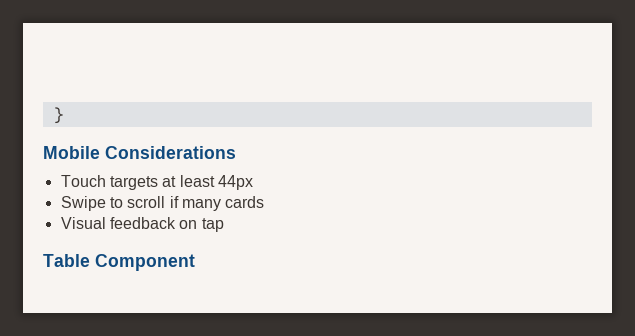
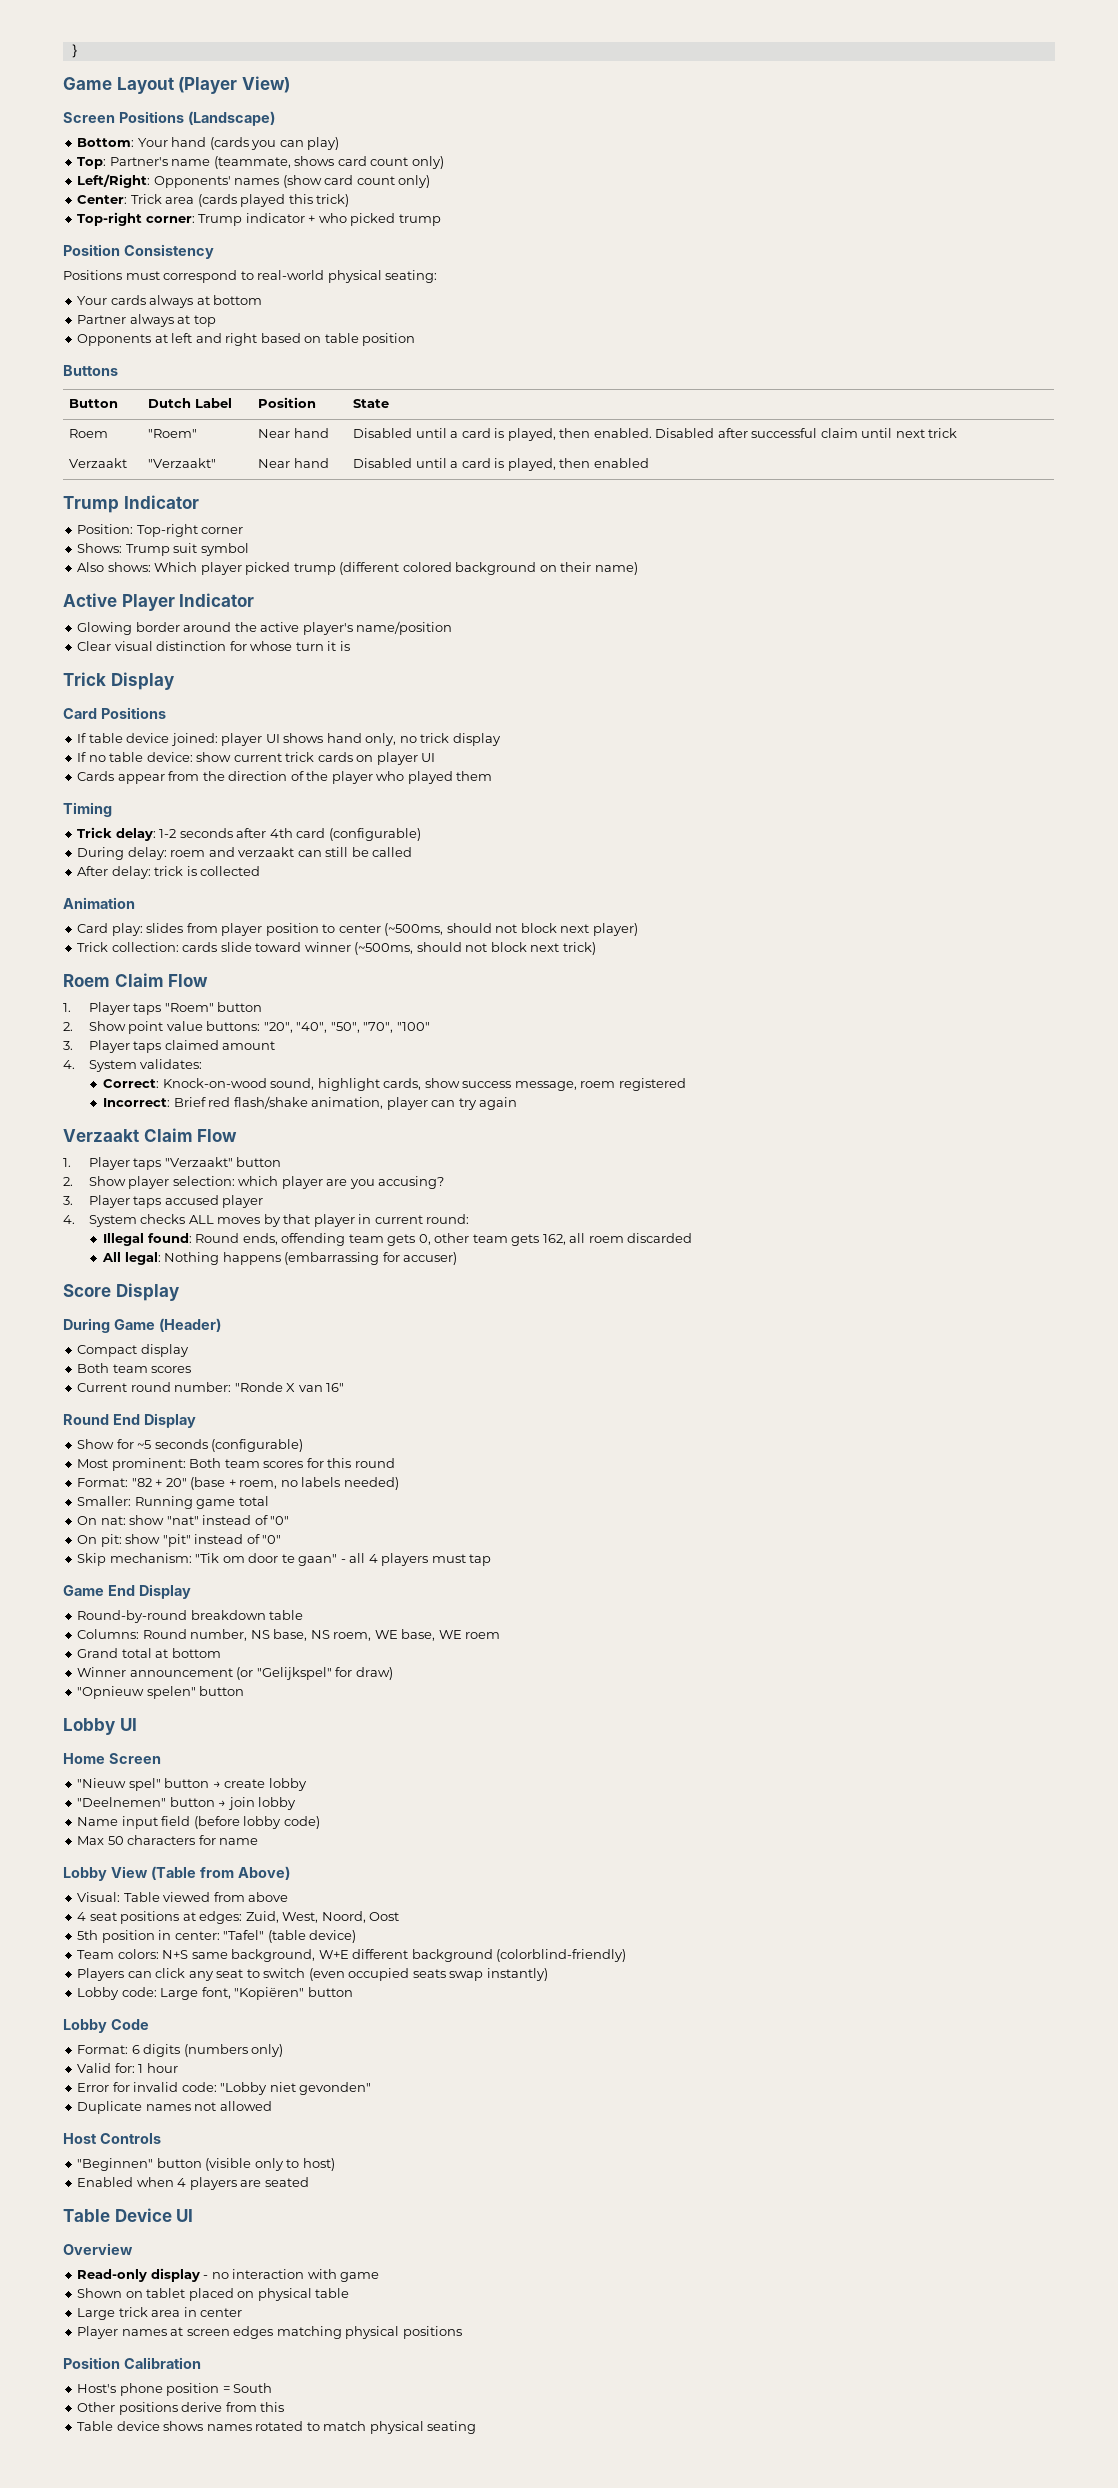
[43,146,236,159] [60,175,253,190] [60,196,265,211] [60,217,224,232] [43,254,195,271] Mobile Considerations // Touch targets at least 44px // Swipe to scroll if many cards // Visual feedback on tap // Table Component -> [63,76,290,94] [63,111,275,126] [77,137,340,150] [77,156,444,169] [77,174,431,188] [77,194,350,207] [77,212,441,226] [63,244,214,259] [63,270,438,283] [77,295,263,308] [77,314,216,327] [77,333,416,346] [63,365,118,376] [69,399,119,408] [148,398,233,408] [258,397,317,408] [353,399,390,408] [69,429,109,438] [148,429,198,438] [258,428,329,438] [353,428,958,441] [69,458,128,468] [148,458,217,468] [258,458,329,468] [353,458,649,471] [63,495,199,513] [77,524,244,537] [77,543,249,556] [77,562,638,575] [63,593,255,611] [77,621,453,635] [77,641,350,651] [63,672,174,690] [63,707,166,719] [77,733,501,746] [77,752,436,765] [77,771,493,784] [63,802,112,817] [77,827,421,841] [77,847,413,860] [77,866,261,879] [63,897,135,909] [77,923,638,936] [77,942,596,955] [63,973,209,987] [63,1002,263,1015] [63,1021,430,1034] [63,1040,276,1053] [63,1059,203,1072] [102,1078,686,1091] [102,1096,518,1110] [63,1128,238,1142] [63,1157,282,1170] [63,1176,445,1189] [63,1195,264,1208] [63,1214,470,1227] [102,1233,693,1246] [101,1252,458,1265] [63,1283,179,1301] [63,1318,221,1333] [77,1344,189,1357] [77,1363,192,1373] [77,1382,345,1392] [63,1413,196,1428] [77,1439,304,1452] [77,1458,395,1471] [77,1477,399,1490] [77,1496,269,1509] [77,1515,290,1525] [77,1534,282,1547] [77,1553,492,1566] [63,1584,191,1599] [77,1610,304,1623] [77,1629,501,1641] [77,1648,221,1658] [77,1667,393,1680] [77,1686,245,1699] [63,1718,137,1735] [63,1753,161,1764] [77,1778,307,1791] [77,1797,297,1810] [77,1816,320,1829] [77,1835,259,1845] [63,1866,290,1881] [77,1892,289,1902] [77,1911,400,1924] [77,1930,357,1943] [77,1949,627,1962] [77,1968,548,1981] [77,1987,353,2000] [63,2019,149,2033] [77,2044,284,2057] [77,2063,178,2073] [77,2082,372,2095] [77,2101,272,2114] [63,2133,161,2144] [77,2158,335,2171] [77,2177,309,2190] [63,2208,194,2222] [63,2243,133,2255] [77,2268,380,2282] [77,2288,350,2301] [77,2307,243,2320] [77,2326,462,2339] [63,2357,201,2369] [77,2383,273,2396] [77,2402,285,2415] [77,2421,477,2434] Game Layout (Player View) // Screen Positions (Landscape) // Bottom: Your hand (cards you can play) // Top: Partner's name (teammate, shows card count only) // Left/Right: Opponents' names (show card count only) // Center: Trick area (cards played this trick) // Top-right corner: Trump indicator + who picked trump // Position Consistency // Positions must correspond to real-world physical seating: // Your cards always at bottom // Partner always at top // Opponents at left and right based on table position // Buttons // Button | Dutch Label | Position | State // Roem | "Roem" | Near hand | Disabled until a card is played, then enabled. Disabled after successful claim until next trick // Verzaakt | "Verzaakt" | Near hand | Disabled until a card is played, then enabled // Trump Indicator // Position: Top-right corner // Shows: Trump suit symbol // Also shows: Which player picked trump (different colored background on their name) // Active Player Indicator // Glowing border around the active player's name/position // Clear visual distinction for whose turn it is // Trick Display // Card Positions // If table device joined: player UI shows hand only, no trick display // If no table device: show current trick cards on player UI // Cards appear from the direction of the player who played them // Timing // Trick delay: 1-2 seconds after 4th card (configurable) // During delay: roem and verzaakt can still be called // After delay: trick is collected // Animation // Card play: slides from player position to center (~500ms, should not block next player) // Trick collection: cards slide toward winner (~500ms, should not block next trick) // Roem Claim Flow // 1. Player taps "Roem" button // 2. Show point value buttons: "20", "40", "50", "70", "100" // 3. Player taps claimed amount // 4. System validates: // Correct: Knock-on-wood sound, highlight cards, show success message, roem registered // Incorrect: Brief red flash/shake animation, player can try again // Verzaakt Claim Flow // 1. Player taps "Verzaakt" button // 2. Show player selection: which player are you accusing? // 3. Player taps accused player // 4. System checks ALL moves by that player in current round: // Illegal found: Round ends, offending team gets 0, other team gets 162, all roem discarded // All legal: Nothing happens (embarrassing for accuser) // Score Display // During Game (Header) // Compact display // Both team scores // Current round number: "Ronde X van 16" // Round End Display // Show for ~5 seconds (configurable) // Most prominent: Both team scores for this round // Format: "82 + 20" (base + roem, no labels needed) // Smaller: Running game total // On nat: show "nat" instead of "0" // On pit: show "pit" instead of "0" // Skip mechanism: "Tik om door te gaan" - all 4 players must tap // Game End Display // Round-by-round breakdown table // Columns: Round number, NS base, NS roem, WE base, WE roem // Grand total at bottom // Winner announcement (or "Gelijkspel" for draw) // "Opnieuw spelen" button // Lobby UI // Home Screen // "Nieuw spel" button → create lobby // "Deelnemen" button → join lobby // Name input field (before lobby code) // Max 50 characters for name // Lobby View (Table from Above) // Visual: Table viewed from above // 4 seat positions at edges: Zuid, West, Noord, Oost // 5th position in center: "Tafel" (table device) // Team colors: N+S same background, W+E different background (colorblind-friendly) // Players can click any seat to switch (even occupied seats swap instantly) // Lobby code: Large font, "Kopiëren" button // Lobby Code // Format: 6 digits (numbers only) // Valid for: 1 hour // Error for invalid code: "Lobby niet gevonden" // Duplicate names not allowed // Host Controls // "Beginnen" button (visible only to host) // Enabled when 4 players are seated // Table Device UI // Overview // Read-only display - no interaction with game // Shown on tablet placed on physical table // Large trick area in center // Player names at screen edges matching physical positions // Position Calibration // Host's phone position = South // Other positions derive from this // Table device shows names rotated to match physical seating

